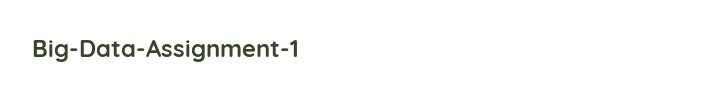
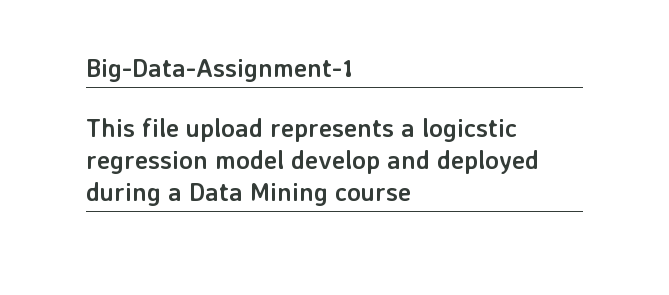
(299, 50) none -> [86,118,517,142] [86,150,539,174] [86,182,411,206] // This file upload represents a logicstic regression model develop and deployed during a Data Mining course

